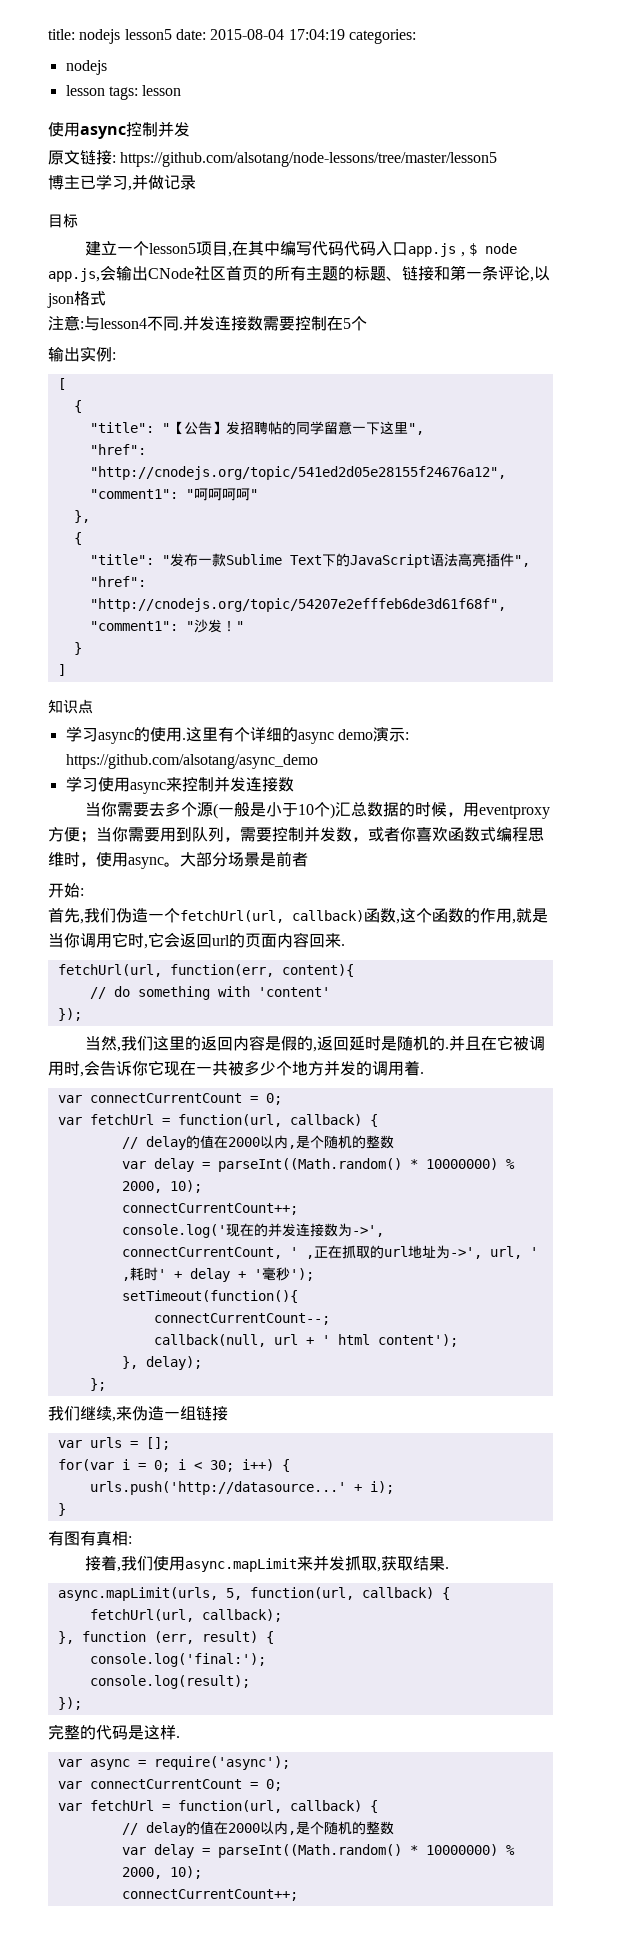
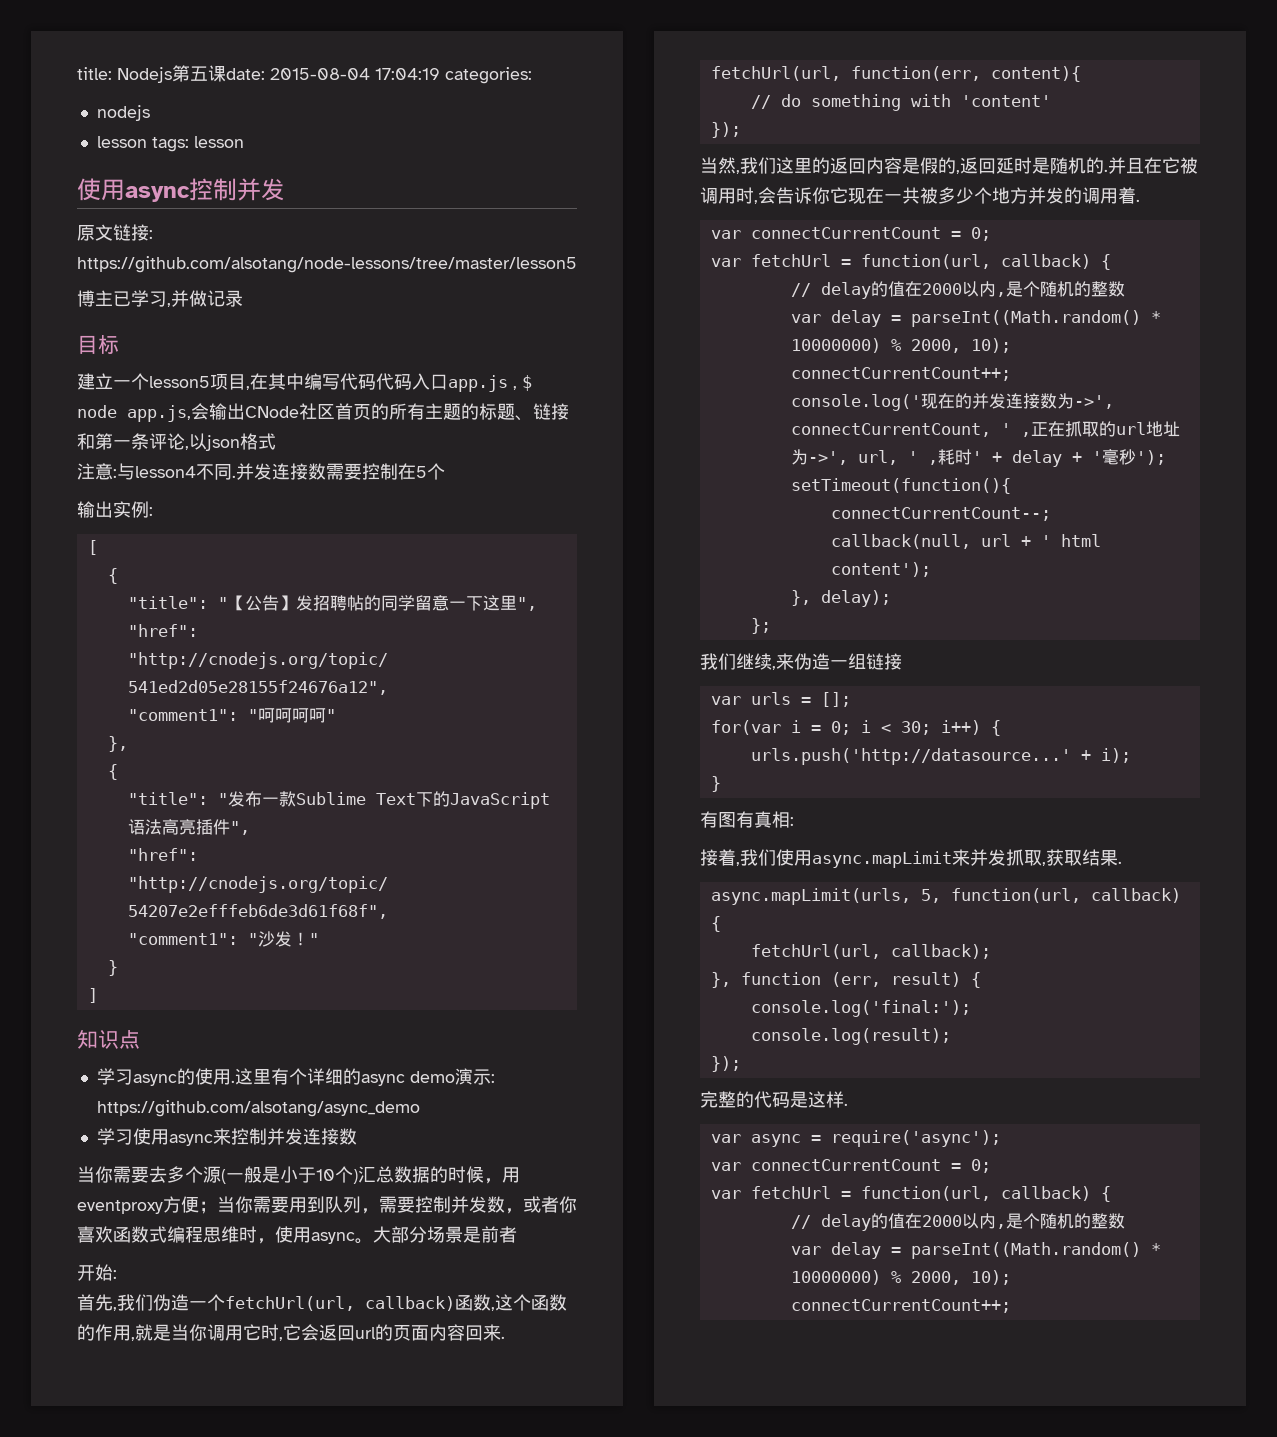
[79,29,172,44] nodejs lesson5 -> [117,65,226,83] Nodejs第五课

